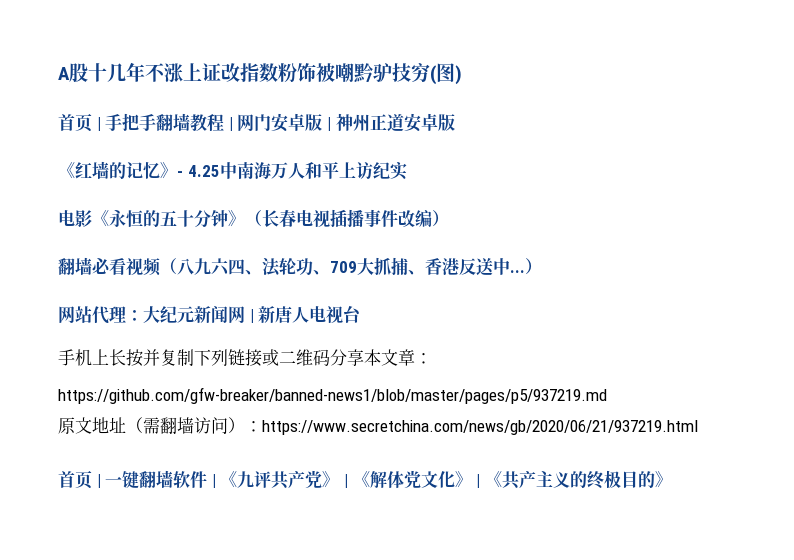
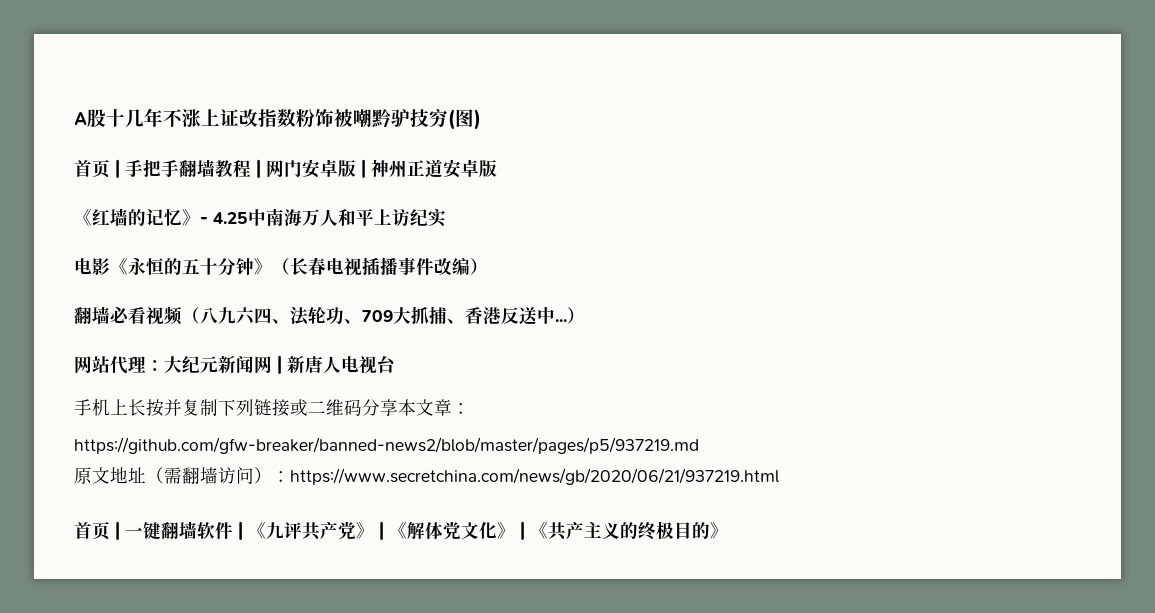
[58,387,607,404] https://github.com/gfw-breaker/banned-news1/blob/master/pages/p5/937219.md -> [74,437,699,454] https://github.com/gfw-breaker/banned-news2/blob/master/pages/p5/937219.md

